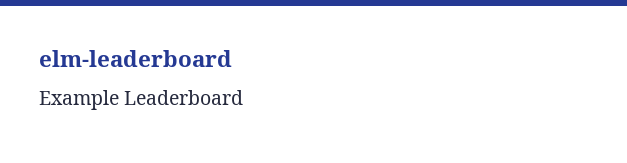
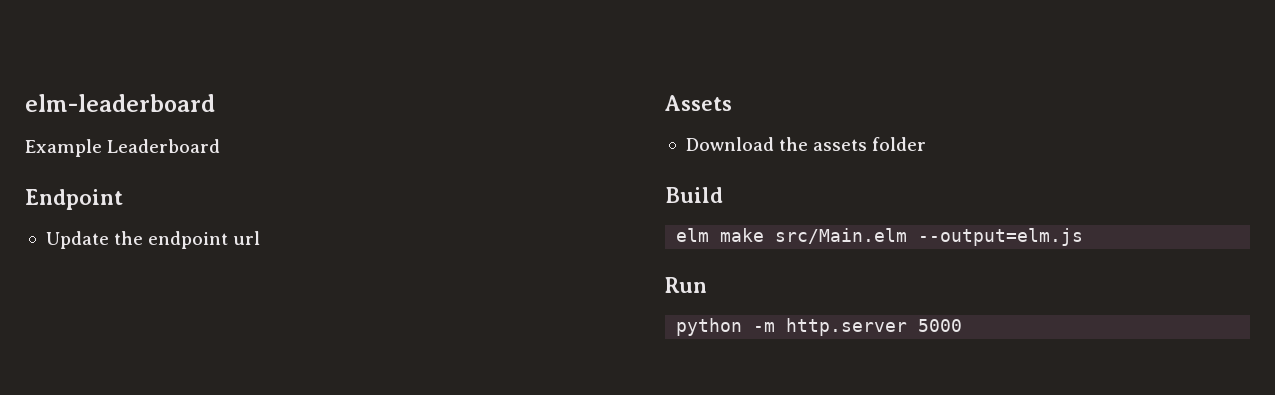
(244, 97) none -> [25,189,123,210] [45,231,261,249] [665,95,732,111] [685,137,927,151] [665,187,723,203] [676,228,1084,246] [665,277,707,293] [676,318,963,336] // Endpoint // Update the endpoint url // Assets // Download the assets folder // Build // elm make src/Main.elm --output=elm.js // Run // python -m http.server 5000

